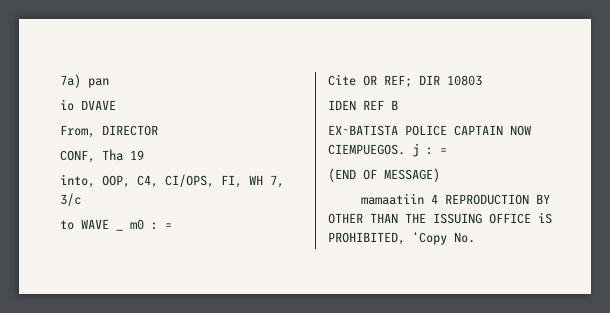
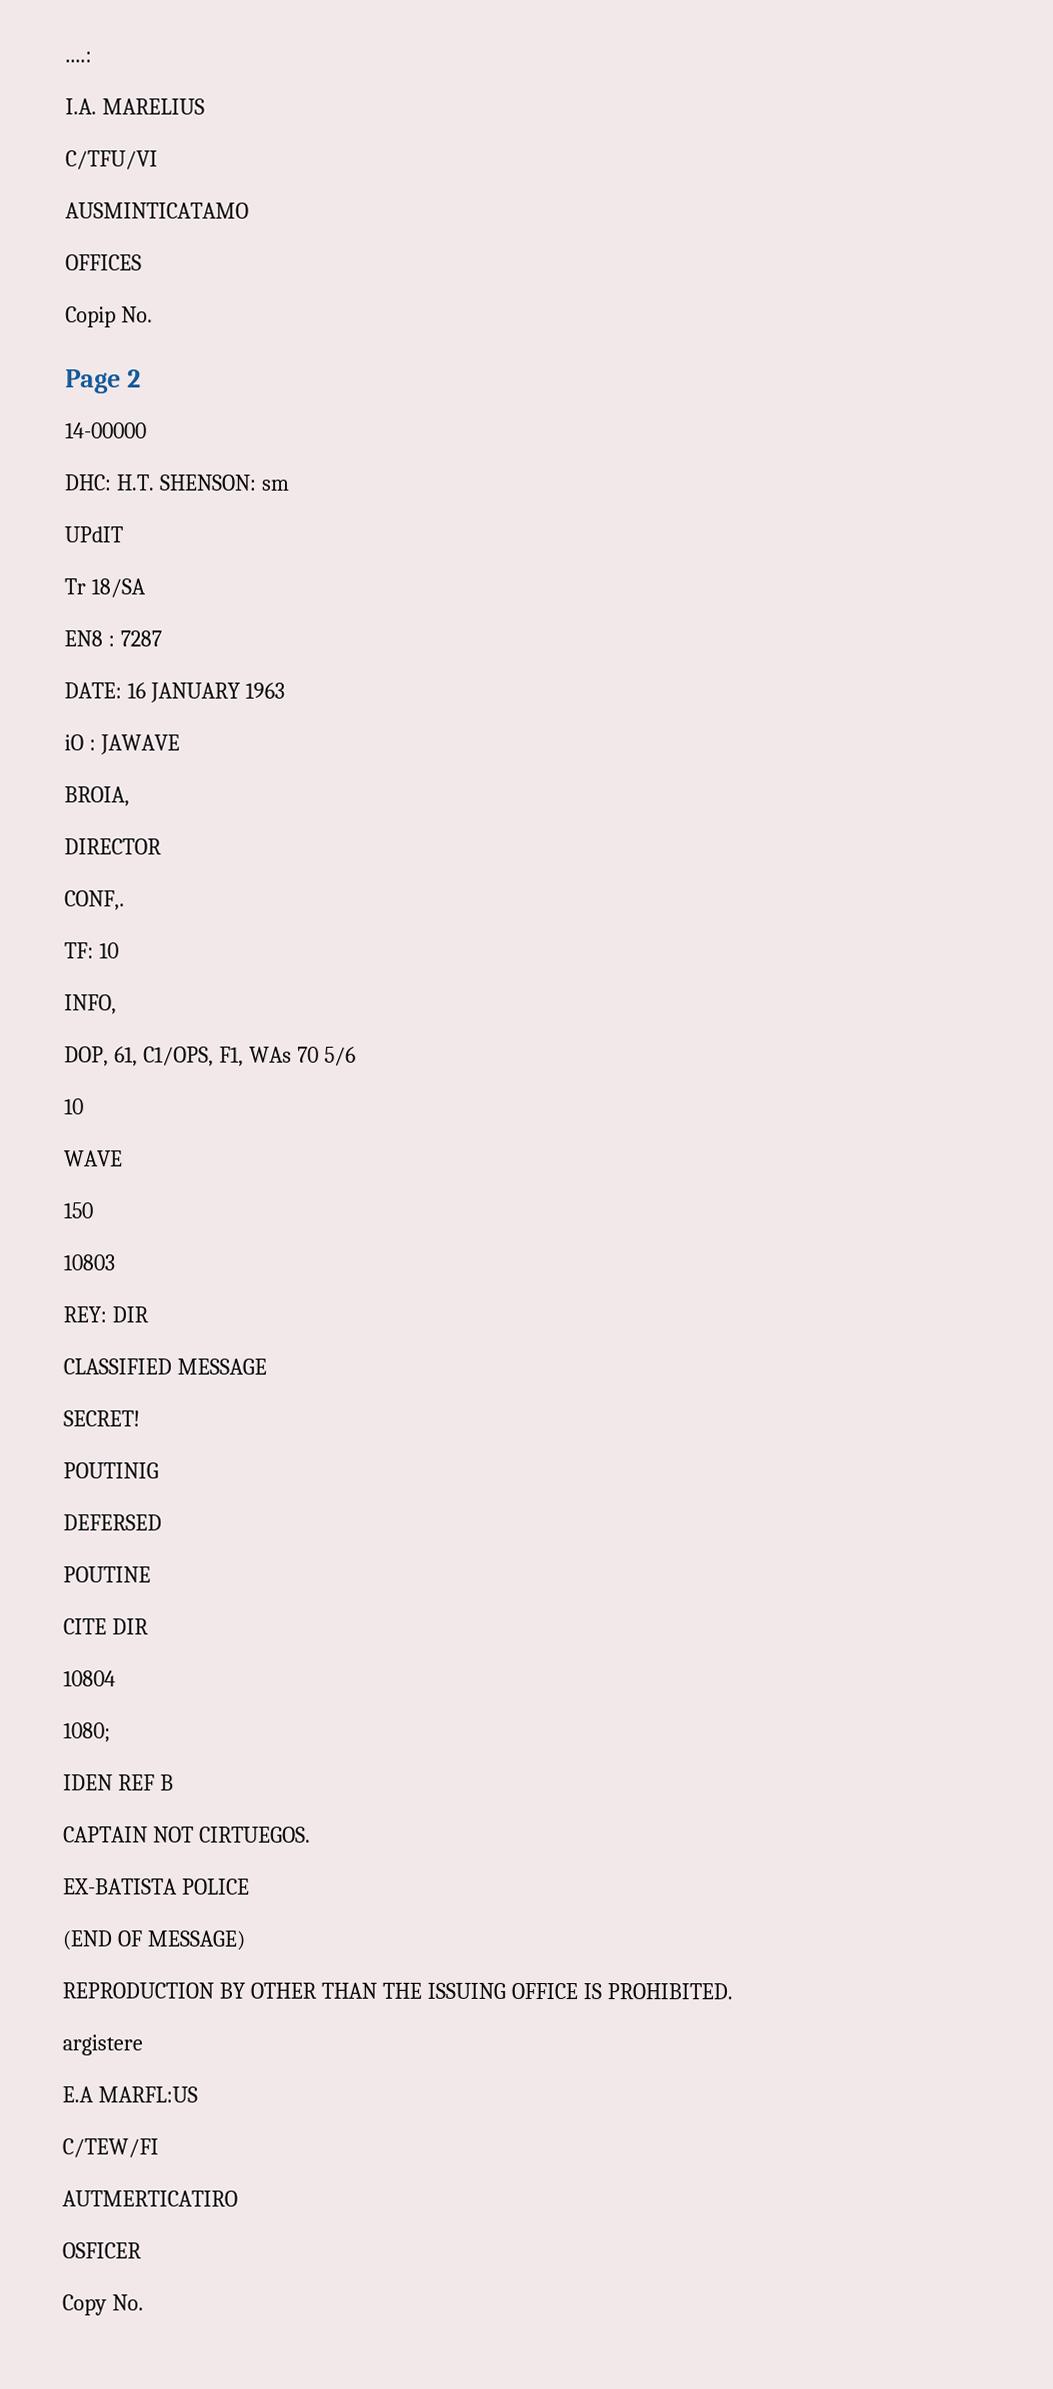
[60,74,109,88] [60,99,116,111] [60,125,158,138] [60,149,144,163] [60,174,284,188] [60,193,81,206] [60,219,109,230] [116,219,172,231] [328,74,482,88] [328,100,398,110] [328,125,531,136] [328,143,447,157] 7a) pan // io DVAVE // From, DIRECTOR // CONF, Tha 19 // into, OOP, C4, CI/OPS, FI, WH 7, 3/c // to WAVE _ m0 : = // Cite OR REF; DIR 10803 // IDEN REF B // EX~BATISTA POLICE CAPTAIN NOW CIEMPUEGOS. j : = -> [65,51,92,63] [65,98,205,115] [65,150,158,170] [65,202,249,219] [65,254,142,271] [65,306,153,328] [65,369,141,394] [65,422,147,439] [64,474,289,491] [64,526,123,543] [64,578,146,598] [64,630,162,647] [64,682,285,703] [64,734,180,755] [64,786,130,807] [64,838,162,855] [64,890,125,911] [64,942,119,959] [64,994,117,1015] [64,1046,356,1067] [64,1098,84,1115] [64,1150,123,1167] [63,1202,93,1219] [63,1254,115,1271] [63,1306,149,1323] [63,1358,267,1375] [63,1410,140,1427] [63,1462,159,1479] [63,1514,162,1531] [63,1566,151,1583] [63,1618,149,1635] [63,1670,116,1687] [63,1722,111,1743] [63,1774,174,1791] [63,1826,311,1843] [63,1878,250,1895] ....: // I.A. MARELIUS // C/TFU/VI // AUSMINTICATAMO // OFFICES // Copip No. // Page 2 // 14-00000 // DHC: H.T. SHENSON: sm // UPdIT // Tr 18/SA // EN8 : 7287 // DATE: 16 JANUARY 1963 // iO : JAWAVE // BROIA, // DIRECTOR // CONF,. // TF: 10 // INFO, // DOP, 61, C1/OPS, F1, WAs 70 5/6 // 10 // WAVE // 150 // 10803 // REY: DIR // CLASSIFIED MESSAGE // SECRET! // POUTINIG // DEFERSED // POUTINE // CITE DIR // 10804 // 1080; // IDEN REF B // CAPTAIN NOT CIRTUEGOS. // EX-BATISTA POLICE
[360,193,438,205] mamaatiin 4 -> (245, 1940) none
[538,212,552,224] [328,231,447,245] iS PROHIBITED, ‘Copy -> [582,1983,733,2000] [62,2034,143,2056] [62,2086,198,2103] [62,2138,159,2158] [62,2190,238,2207] [62,2242,142,2259] [62,2294,107,2316] IS PROHIBITED. // argistere // E.A MARFL:US // C/TEW/FI // AUTMERTICATIRO // OSFICER // Copy

